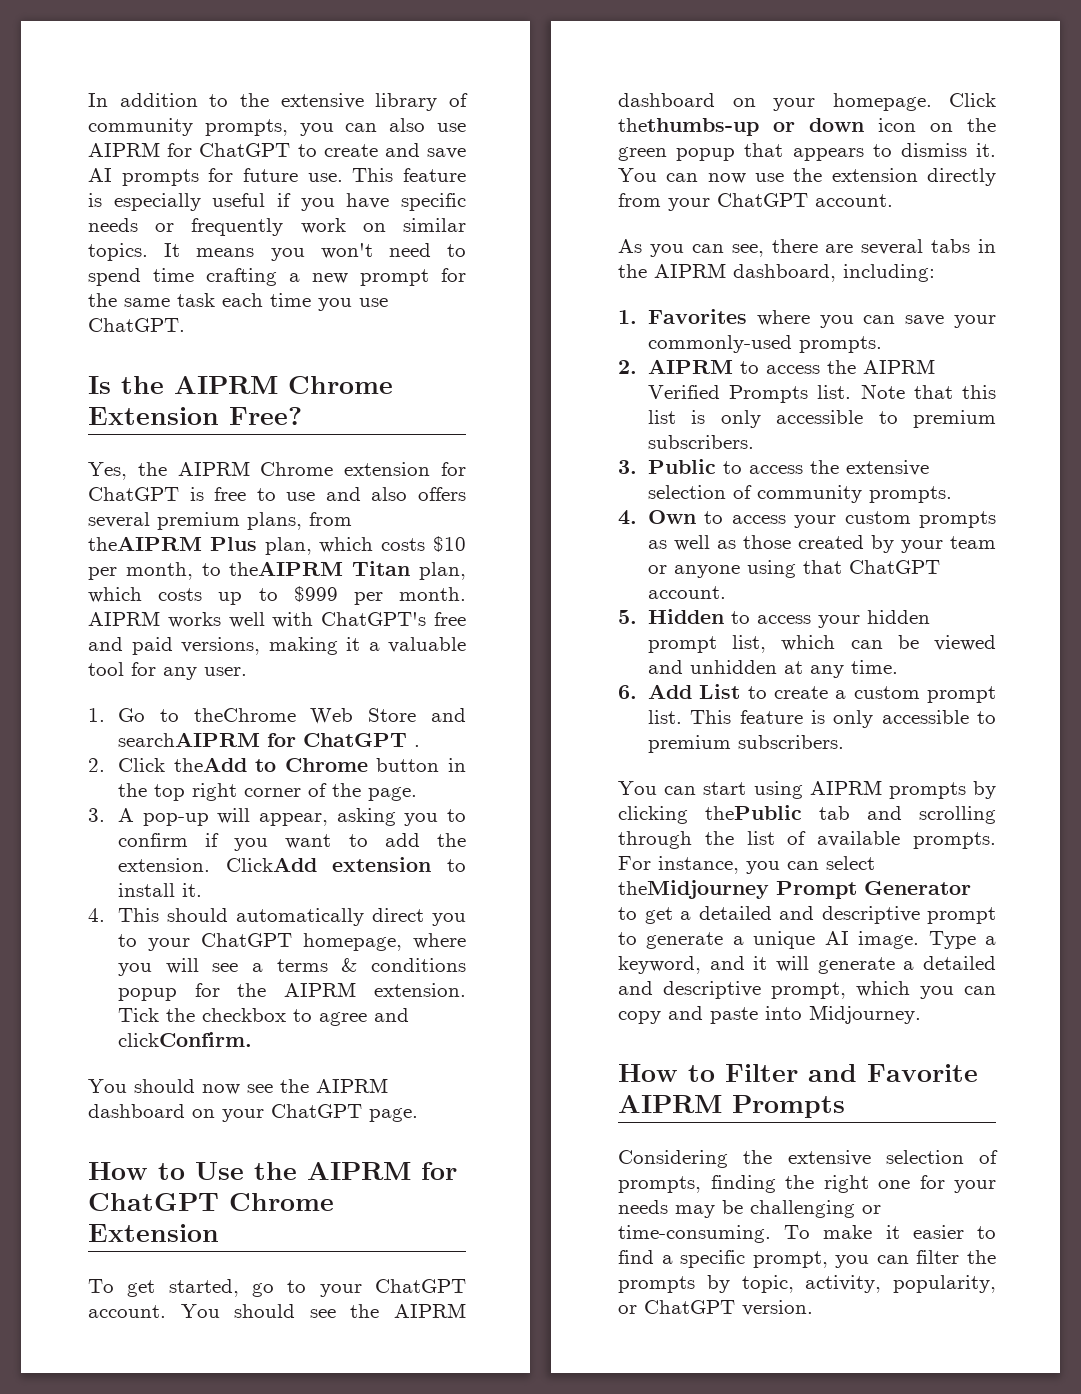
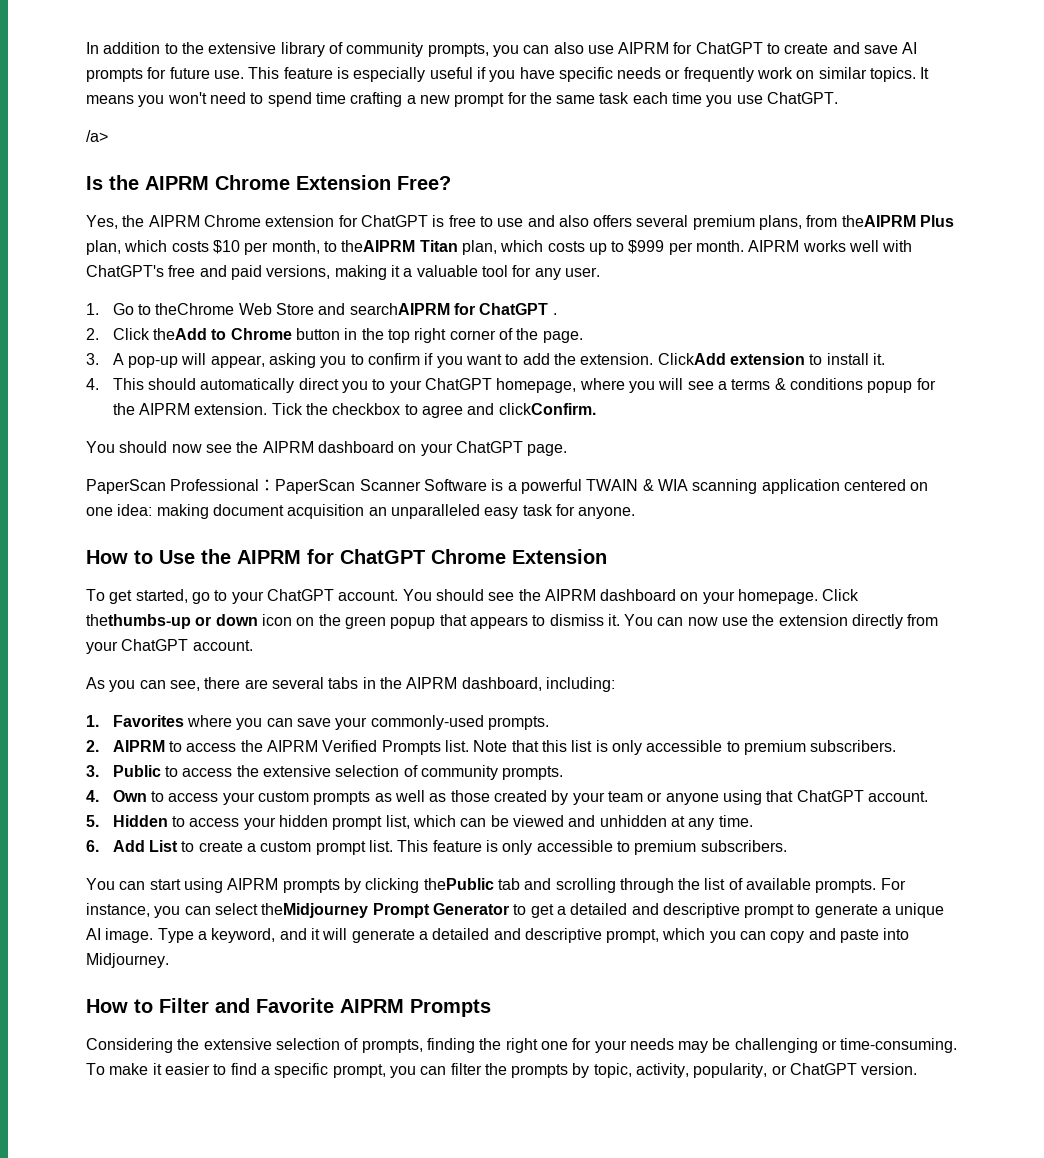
(185, 325) none -> [86,130,108,142] // /a>
(418, 1115) none -> [86,479,929,494] [86,504,636,519] // PaperScan Professional：PaperScan Scanner Software is a powerful TWAIN & WIA scanning application centered on one idea: making document acquisition an unparalleled easy task for anyone.

